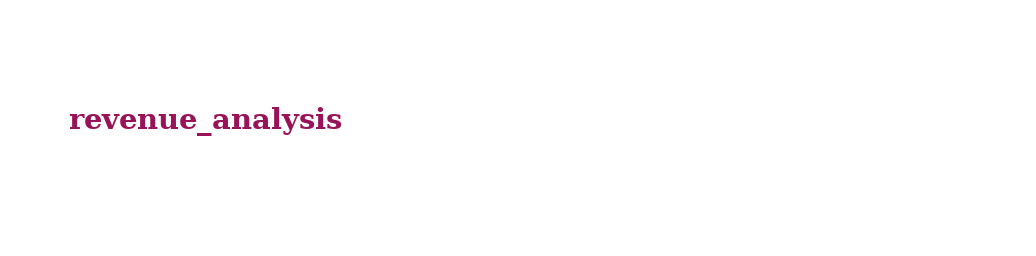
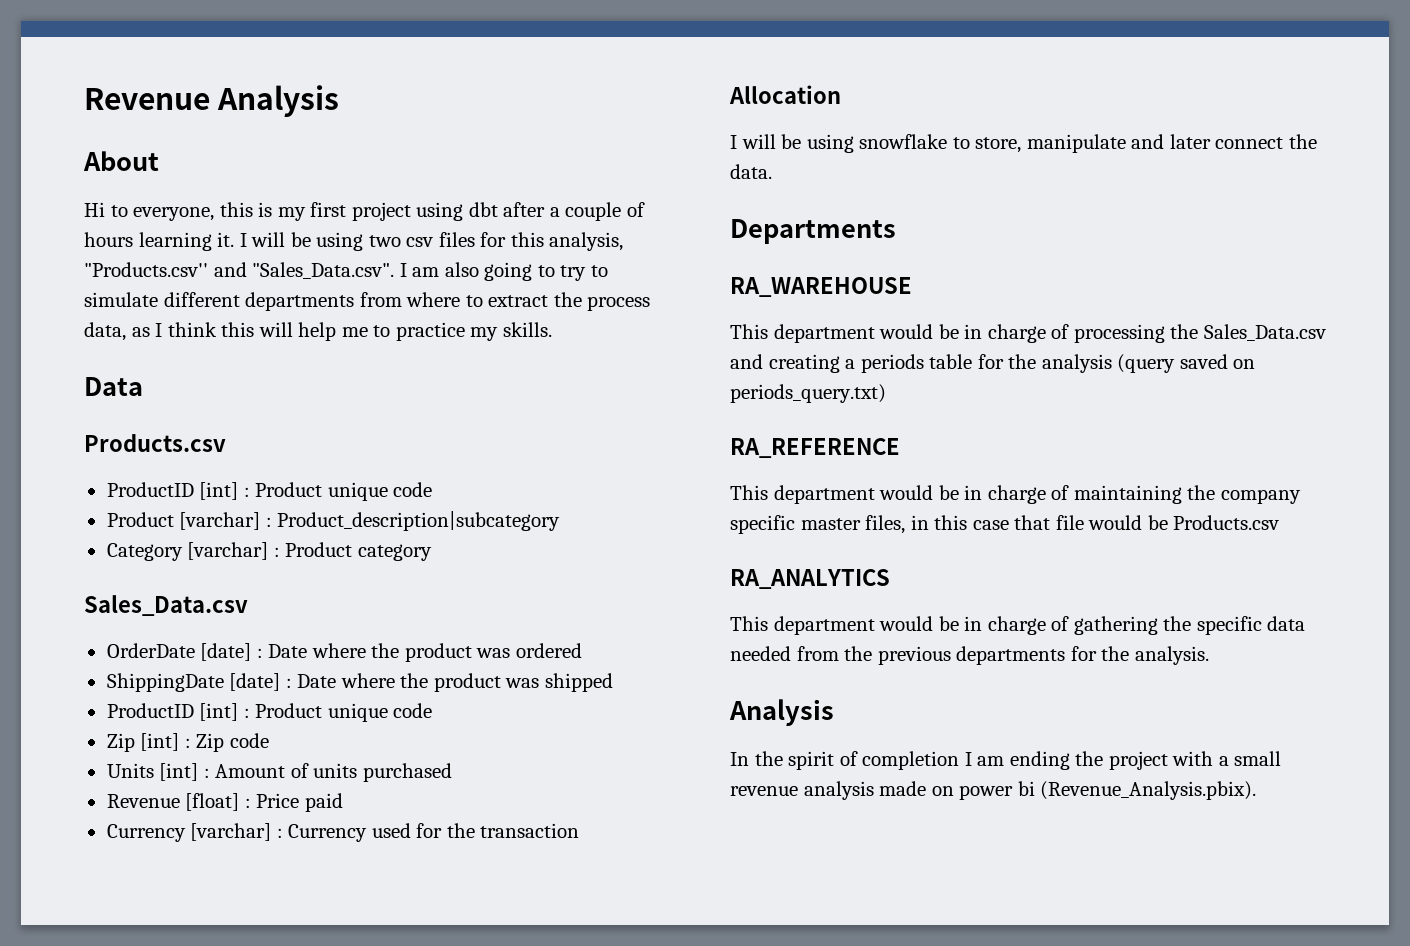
[69,107,342,136] revenue_analysis -> [84,85,340,117] [83,151,159,171] [84,202,645,221] [84,232,624,251] [84,262,608,281] [84,292,651,311] [84,322,552,341] [84,377,143,396] [84,434,226,452] [106,482,433,501] [106,511,561,531] [106,542,432,561] [84,595,248,616] [106,643,582,662] [106,673,613,692] [106,703,433,722] [106,733,269,752] [106,763,452,782] [106,793,343,812] [106,823,580,842] [729,85,841,104] [730,134,1317,153] [730,164,772,179] [730,219,896,244] [730,277,912,297] [730,324,1326,343] [730,354,1256,373] [730,384,886,403] [730,438,900,458] [730,485,1301,504] [730,515,1280,534] [730,569,890,589] [730,616,1306,635] [730,646,1209,665] [729,699,834,726] [730,751,1282,770] [730,781,1257,800] Revenue Analysis // About // Hi to everyone, this is my first project using dbt after a couple of hours learning it. I will be using two csv files for this analysis, "Products.csv'' and "Sales_Data.csv". I am also going to try to simulate different departments from where to extract the process data, as I think this will help me to practice my skills. // Data // Products.csv // ProductID [int] : Product unique code // Product [varchar] : Product_description|subcategory // Category [varchar] : Product category // Sales_Data.csv // OrderDate [date] : Date where the product was ordered // ShippingDate [date] : Date where the product was shipped // ProductID [int] : Product unique code // Zip [int] : Zip code // Units [int] : Amount of units purchased // Revenue [float] : Price paid // Currency [varchar] : Currency used for the transaction // Allocation // I will be using snowflake to store, manipulate and later connect the data. // Departments // RA_WAREHOUSE // This department would be in charge of processing the Sales_Data.csv and creating a periods table for the analysis (query saved on periods_query.txt) // RA_REFERENCE // This department would be in charge of maintaining the company specific master files, in this case that file would be Products.csv // RA_ANALYTICS // This department would be in charge of gathering the specific data needed from the previous departments for the analysis. // Analysis // In the spirit of completion I am ending the project with a small revenue analysis made on power bi (Revenue_Analysis.pbix).

